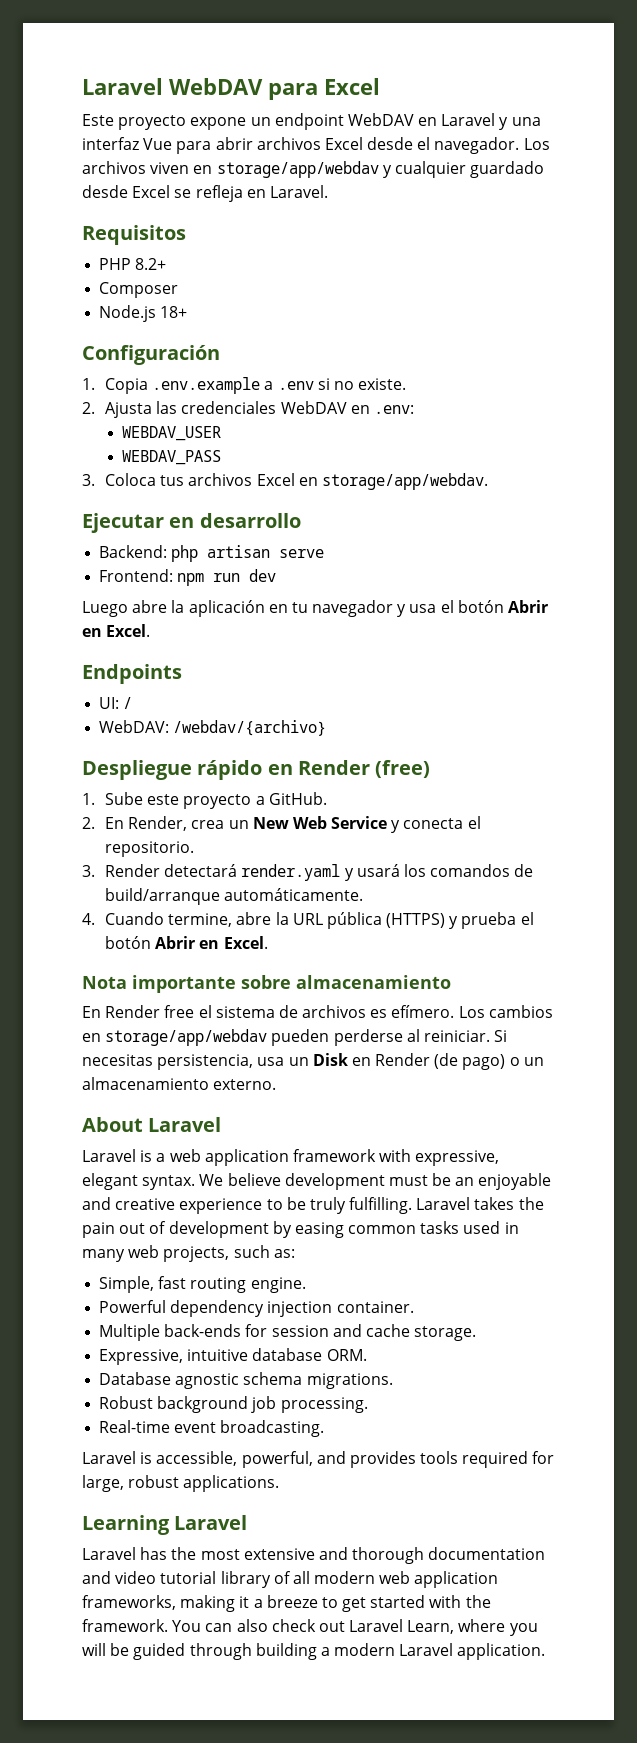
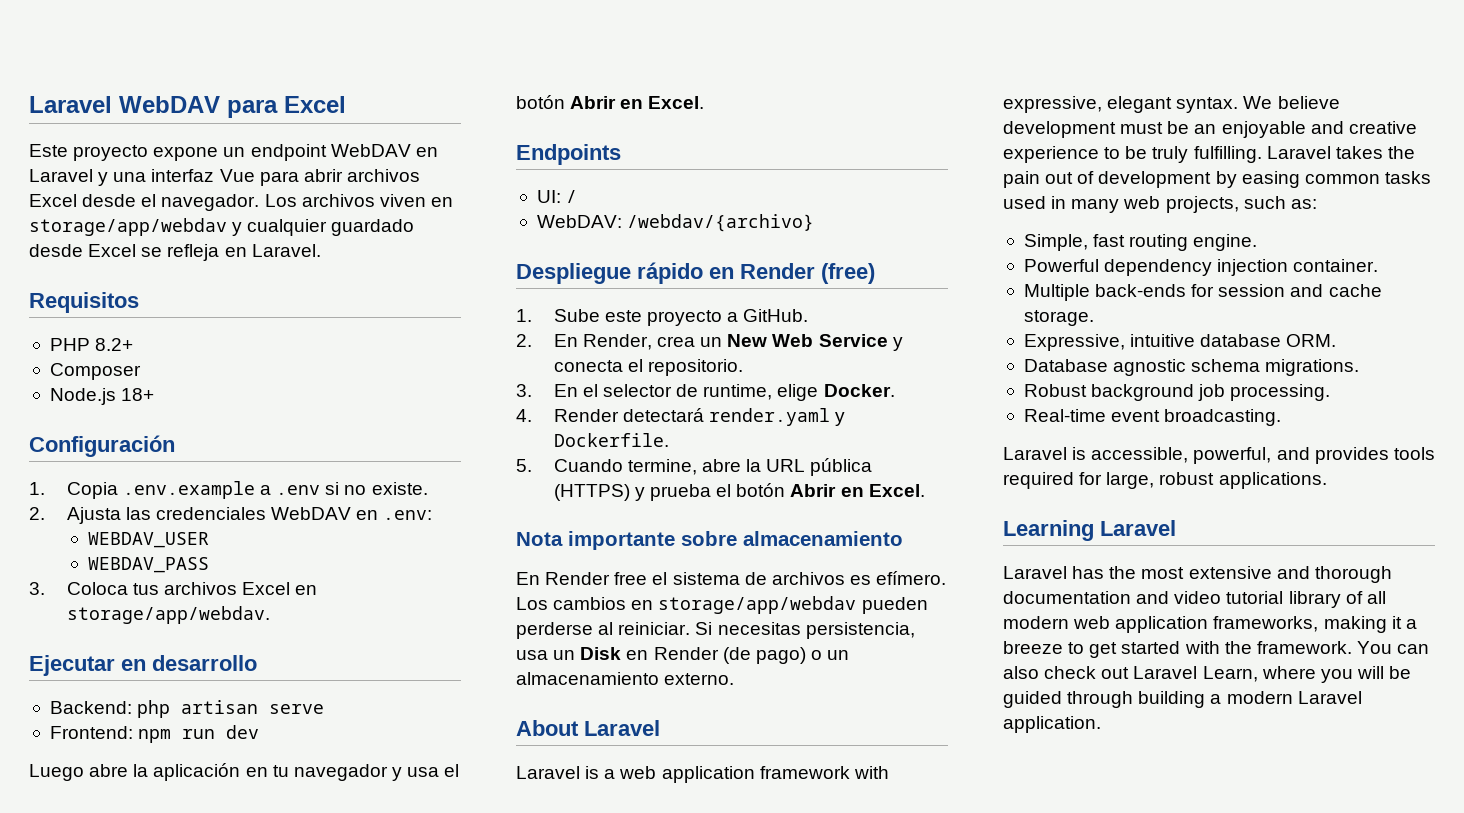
[104,864,534,881] [104,888,364,905] [82,913,95,925] Render detectará render.yaml y usará los comandos de build/arranque automáticamente. // 4. -> [553,384,895,401] [516,408,846,426] [553,433,669,447] [516,459,532,472] En el selector de runtime, elige Docker. // 4. Render detectará render.yaml y Dockerfile. // 5.

